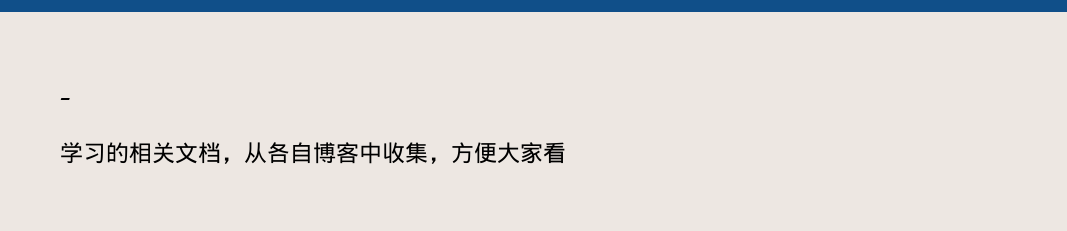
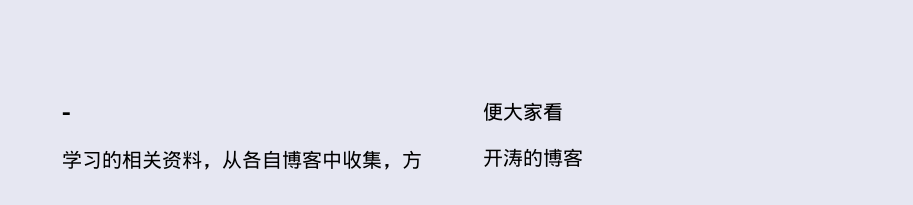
[175,142,221,164] 文档 -> [162,150,202,170] 资料
(566, 153) none -> [483,148,583,167] // 开涛的博客

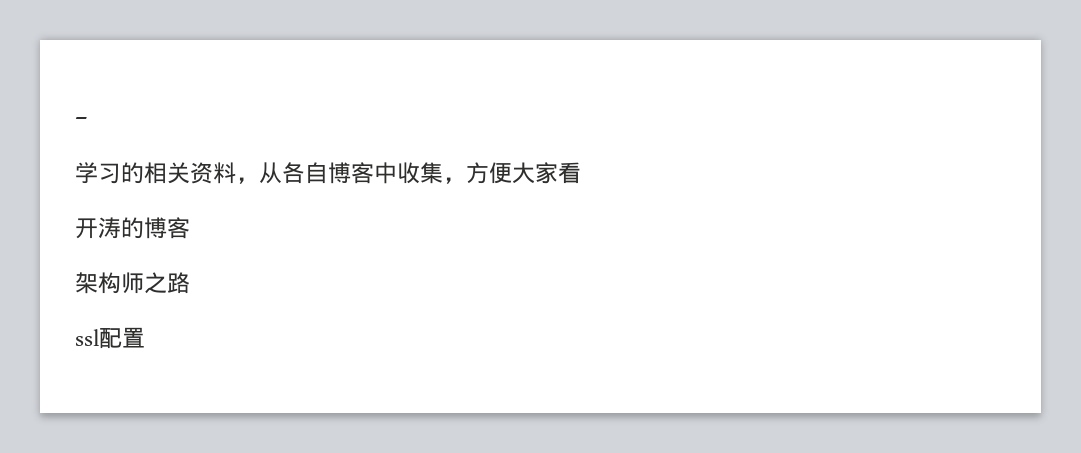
(583, 157) none -> [75,272,190,294] [75,327,145,349] // 架构师之路 // ssl配置

